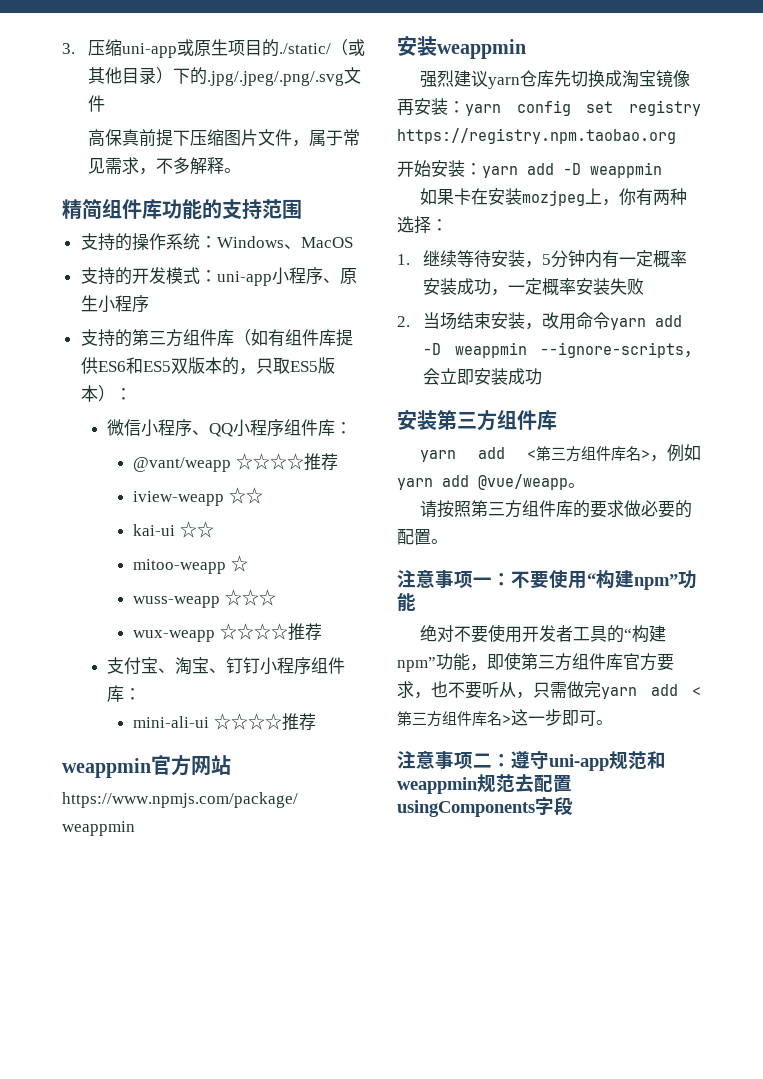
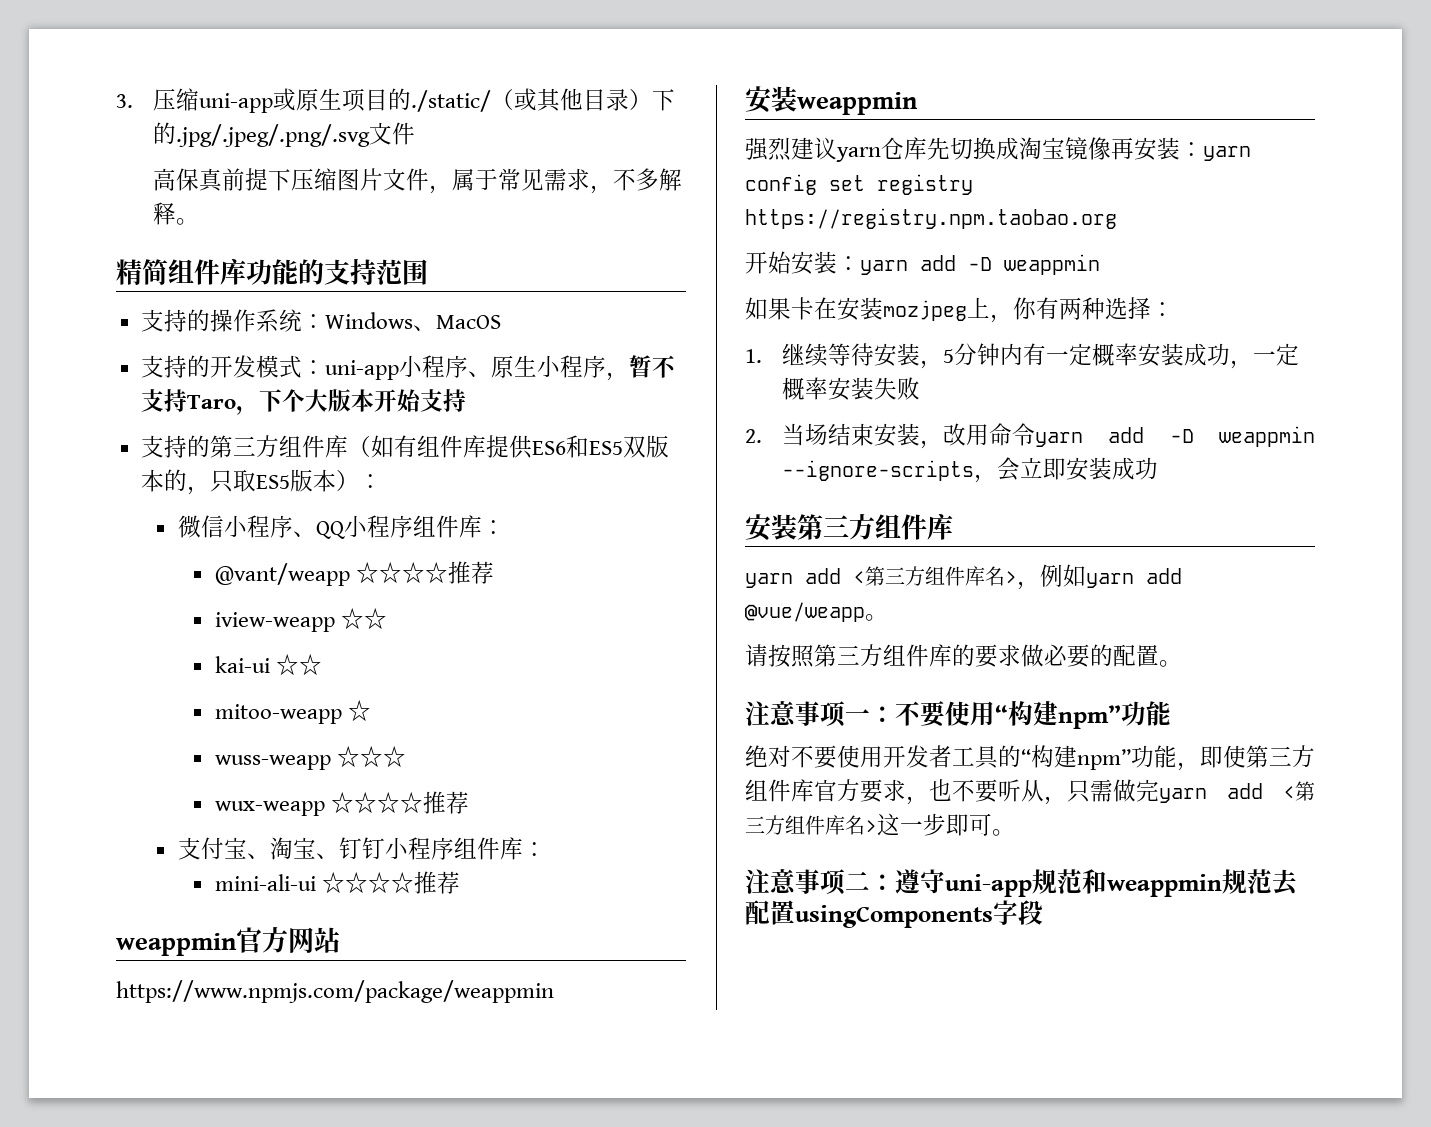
(149, 304) none -> [605,355,676,381] [140,389,466,415] ，暂不支持Taro，下个大版本开始支持

